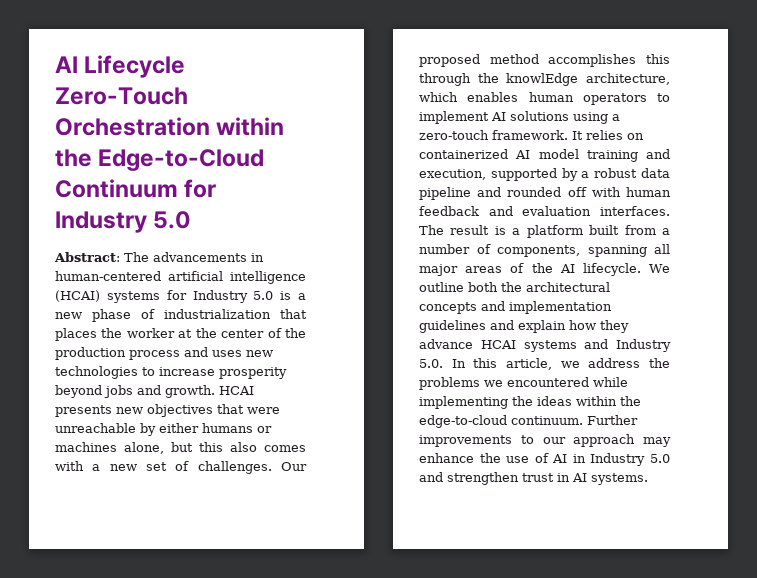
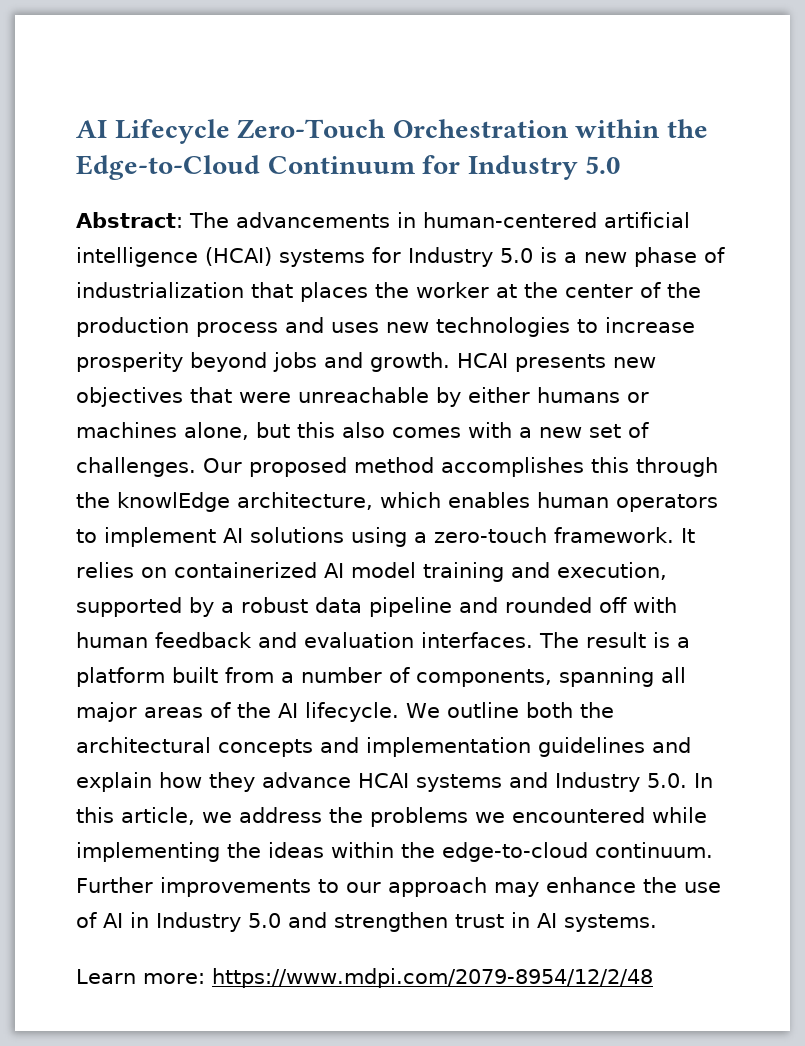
(648, 479) none -> [76,968,653,988] // Learn more: https://www.mdpi.com/2079-8954/12/2/48

